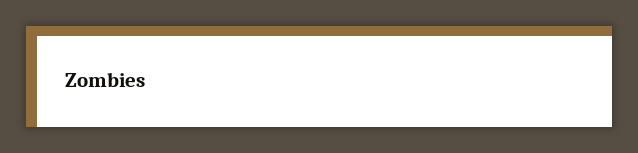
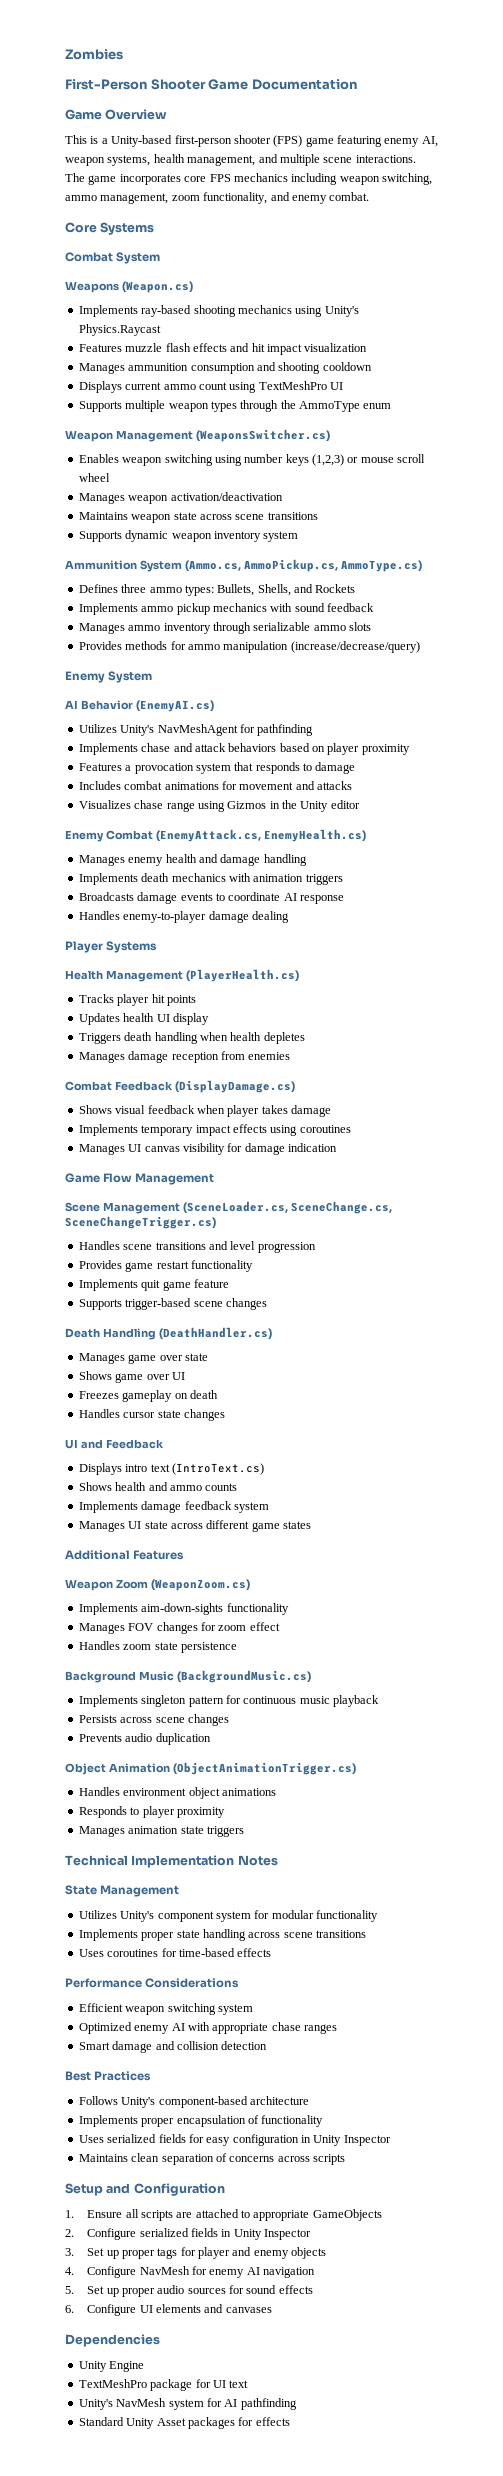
(145, 79) none -> [65,79,357,90] [65,109,168,120] [65,135,438,147] [65,154,416,166] [65,173,432,185] [65,192,370,204] [65,222,155,235] [65,252,161,264] [65,281,193,293] [78,305,359,317] [78,324,161,336] [78,343,368,355] [78,362,372,374] [78,381,343,393] [78,400,392,412] [65,429,330,442] [78,454,426,466] [78,473,110,482] [78,492,283,504] [78,512,318,523] [78,530,299,542] [65,559,422,572] [78,584,356,596] [78,603,374,615] [78,622,371,634] [78,641,420,653] [65,671,153,683] [65,700,214,712] [78,724,314,736] [78,743,410,755] [78,762,356,774] [78,781,352,790] [78,800,360,812] [65,829,366,842] [78,854,307,866] [78,873,343,885] [78,892,344,904] [78,911,289,923] [65,941,158,953] [65,969,299,982] [78,994,196,1006] [78,1013,209,1025] [78,1032,305,1044] [78,1051,291,1063] [65,1080,295,1093] [78,1105,331,1117] [78,1124,351,1136] [78,1143,337,1155] [65,1173,215,1185] [65,1201,392,1214] [65,1216,216,1229] [78,1241,316,1253] [78,1260,253,1272] [78,1279,229,1291] [78,1298,267,1310] [65,1327,272,1340] [78,1353,208,1364] [78,1371,185,1383] [78,1390,218,1402] [78,1409,225,1421] [65,1439,164,1449] [78,1463,264,1475] [78,1482,238,1491] [78,1501,269,1513] [78,1520,311,1532] [65,1550,185,1560] [65,1579,250,1591] [78,1603,289,1615] [78,1622,280,1634] [78,1641,237,1653] [65,1670,311,1683] [78,1695,379,1707] [78,1714,229,1726] [78,1733,211,1745] [65,1762,356,1775] [78,1787,276,1799] [78,1806,225,1818] [78,1826,244,1837] [65,1855,278,1868] [65,1885,180,1897] [78,1910,378,1922] [78,1929,366,1941] [78,1948,272,1957] [65,1978,240,1988] [78,2003,253,2015] [78,2022,337,2034] [78,2041,268,2053] [65,2071,152,2081] [78,2096,309,2108] [78,2115,324,2127] [78,2134,391,2146] [78,2153,345,2165] [65,2183,225,2196] [65,2209,382,2221] [65,2228,312,2240] [65,2247,327,2259] [65,2266,316,2278] [65,2285,313,2297] [65,2304,272,2316] [65,2334,160,2347] [78,2361,145,2372] [78,2379,249,2391] [78,2398,297,2410] [78,2417,290,2429] // First-Person Shooter Game Documentation // Game Overview // This is a Unity-based first-person shooter (FPS) game featuring enemy AI, weapon systems, health management, and multiple scene interactions. The game incorporates core FPS mechanics including weapon switching, ammo management, zoom functionality, and enemy combat. // Core Systems // Combat System // Weapons (Weapon.cs) // Implements ray-based shooting mechanics using Unity's Physics.Raycast // Features muzzle flash effects and hit impact visualization // Manages ammunition consumption and shooting cooldown // Displays current ammo count using TextMeshPro UI // Supports multiple weapon types through the AmmoType enum // Weapon Management (WeaponsSwitcher.cs) // Enables weapon switching using number keys (1,2,3) or mouse scroll wheel // Manages weapon activation/deactivation // Maintains weapon state across scene transitions // Supports dynamic weapon inventory system // Ammunition System (Ammo.cs, AmmoPickup.cs, AmmoType.cs) // Defines three ammo types: Bullets, Shells, and Rockets // Implements ammo pickup mechanics with sound feedback // Manages ammo inventory through serializable ammo slots // Provides methods for ammo manipulation (increase/decrease/query) // Enemy System // AI Behavior (EnemyAI.cs) // Utilizes Unity's NavMeshAgent for pathfinding // Implements chase and attack behaviors based on player proximity // Features a provocation system that responds to damage // Includes combat animations for movement and attacks // Visualizes chase range using Gizmos in the Unity editor // Enemy Combat (EnemyAttack.cs, EnemyHealth.cs) // Manages enemy health and damage handling // Implements death mechanics with animation triggers // Broadcasts damage events to coordinate AI response // Handles enemy-to-player damage dealing // Player Systems // Health Management (PlayerHealth.cs) // Tracks player hit points // Updates health UI display // Triggers death handling when health depletes // Manages damage reception from enemies // Combat Feedback (DisplayDamage.cs) // Shows visual feedback when player takes damage // Implements temporary impact effects using coroutines // Manages UI canvas visibility for damage indication // Game Flow Management // Scene Management (SceneLoader.cs, SceneChange.cs, SceneChangeTrigger.cs) // Handles scene transitions and level progression // Provides game restart functionality // Implements quit game feature // Supports trigger-based scene changes // Death Handling (DeathHandler.cs) // Manages game over state // Shows game over UI // Freezes gameplay on death // Handles cursor state changes // UI and Feedback // Displays intro text (IntroText.cs) // Shows health and ammo counts // Implements damage feedback system // Manages UI state across different game states // Additional Features // Weapon Zoom (WeaponZoom.cs) // Implements aim-down-sights functionality // Manages FOV changes for zoom effect // Handles zoom state persistence // Background Music (BackgroundMusic.cs) // Implements singleton pattern for continuous music playback // Persists across scene changes // Prevents audio duplication // Object Animation (ObjectAnimationTrigger.cs) // Handles environment object animations // Responds to player proximity // Manages animation state triggers // Technical Implementation Notes // State Management // Utilizes Unity's component system for modular functionality // Implements proper state handling across scene transitions // Uses coroutines for time-based effects // Performance Considerations // Efficient weapon switching system // Optimized enemy AI with appropriate chase ranges // Smart damage and collision detection // Best Practices // Follows Unity's component-based architecture // Implements proper encapsulation of functionality // Uses serialized fields for easy configuration in Unity Inspector // Maintains clean separation of concerns across scripts // Setup and Configuration // 1. Ensure all scripts are attached to appropriate GameObjects // 2. Configure serialized fields in Unity Inspector // 3. Set up proper tags for player and enemy objects // 4. Configure NavMesh for enemy AI navigation // 5. Set up proper audio sources for sound effects // 6. Configure UI elements and canvases // Dependencies // Unity Engine // TextMeshPro package for UI text // Unity's NavMesh system for AI pathfinding // Standard Unity Asset packages for effects

